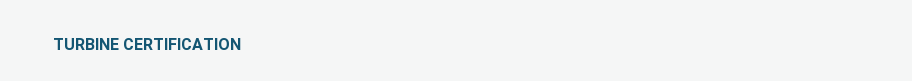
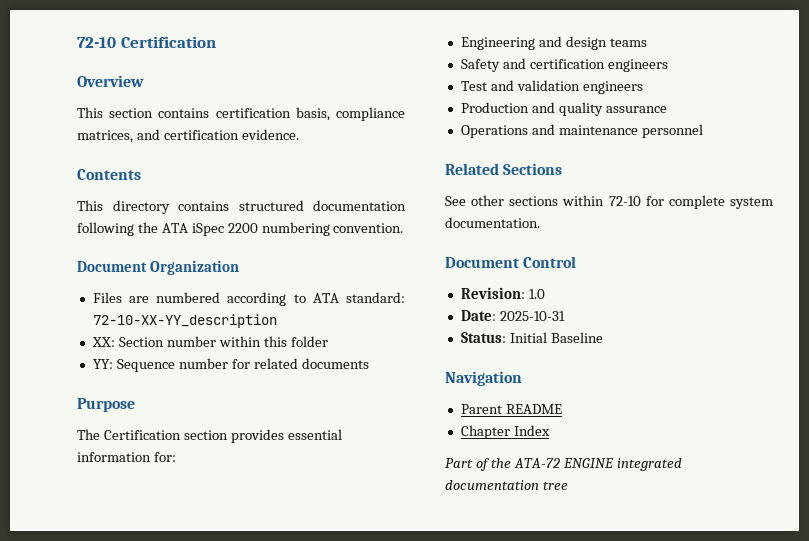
[53,38,242,50] TURBINE CERTIFICATION -> [77,36,216,48] [77,75,144,87] [77,107,405,121] [77,129,299,143] [77,169,141,180] [77,200,406,214] [77,222,404,236] [77,260,240,275] [92,292,406,306] [92,314,277,328] [91,336,328,347] [92,358,369,372] [77,398,135,412] [77,429,342,443] [77,452,176,462] [460,36,647,50] [460,58,668,72] [460,80,643,94] [460,102,667,116] [460,124,703,138] [445,163,563,175] [445,195,773,209] [445,217,540,228] [445,256,577,268] [460,287,545,299] [460,310,565,321] [460,332,603,343] [445,371,522,386] [460,404,562,414] [460,425,550,439] [445,458,682,471] [445,480,568,490] 72-10 Certification // Overview // This section contains certification basis, compliance matrices, and certification evidence. // Contents // This directory contains structured documentation following the ATA iSpec 2200 numbering convention. // Document Organization // Files are numbered according to ATA standard: 72-10-XX-YY_description // XX: Section number within this folder // YY: Sequence number for related documents // Purpose // The Certification section provides essential information for: // Engineering and design teams // Safety and certification engineers // Test and validation engineers // Production and quality assurance // Operations and maintenance personnel // Related Sections // See other sections within 72-10 for complete system documentation. // Document Control // Revision: 1.0 // Date: 2025-10-31 // Status: Initial Baseline // Navigation // Parent README // Chapter Index // Part of the ATA-72 ENGINE integrated documentation tree

